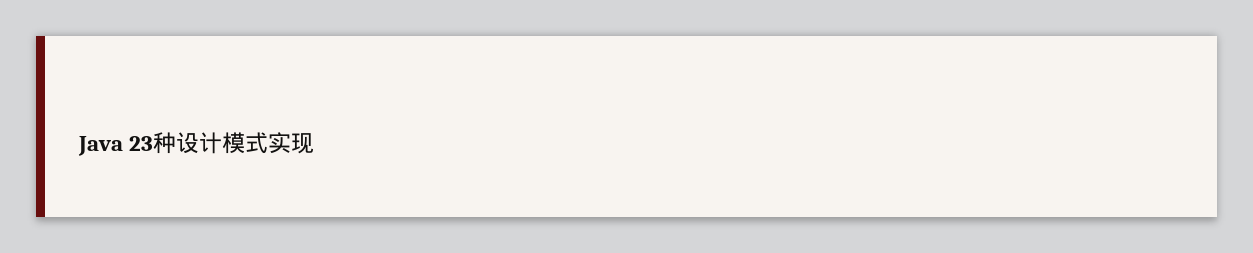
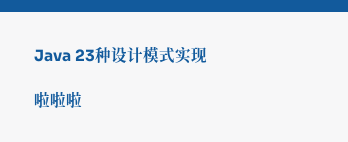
(315, 143) none -> [34,91,82,108] // 啦啦啦

